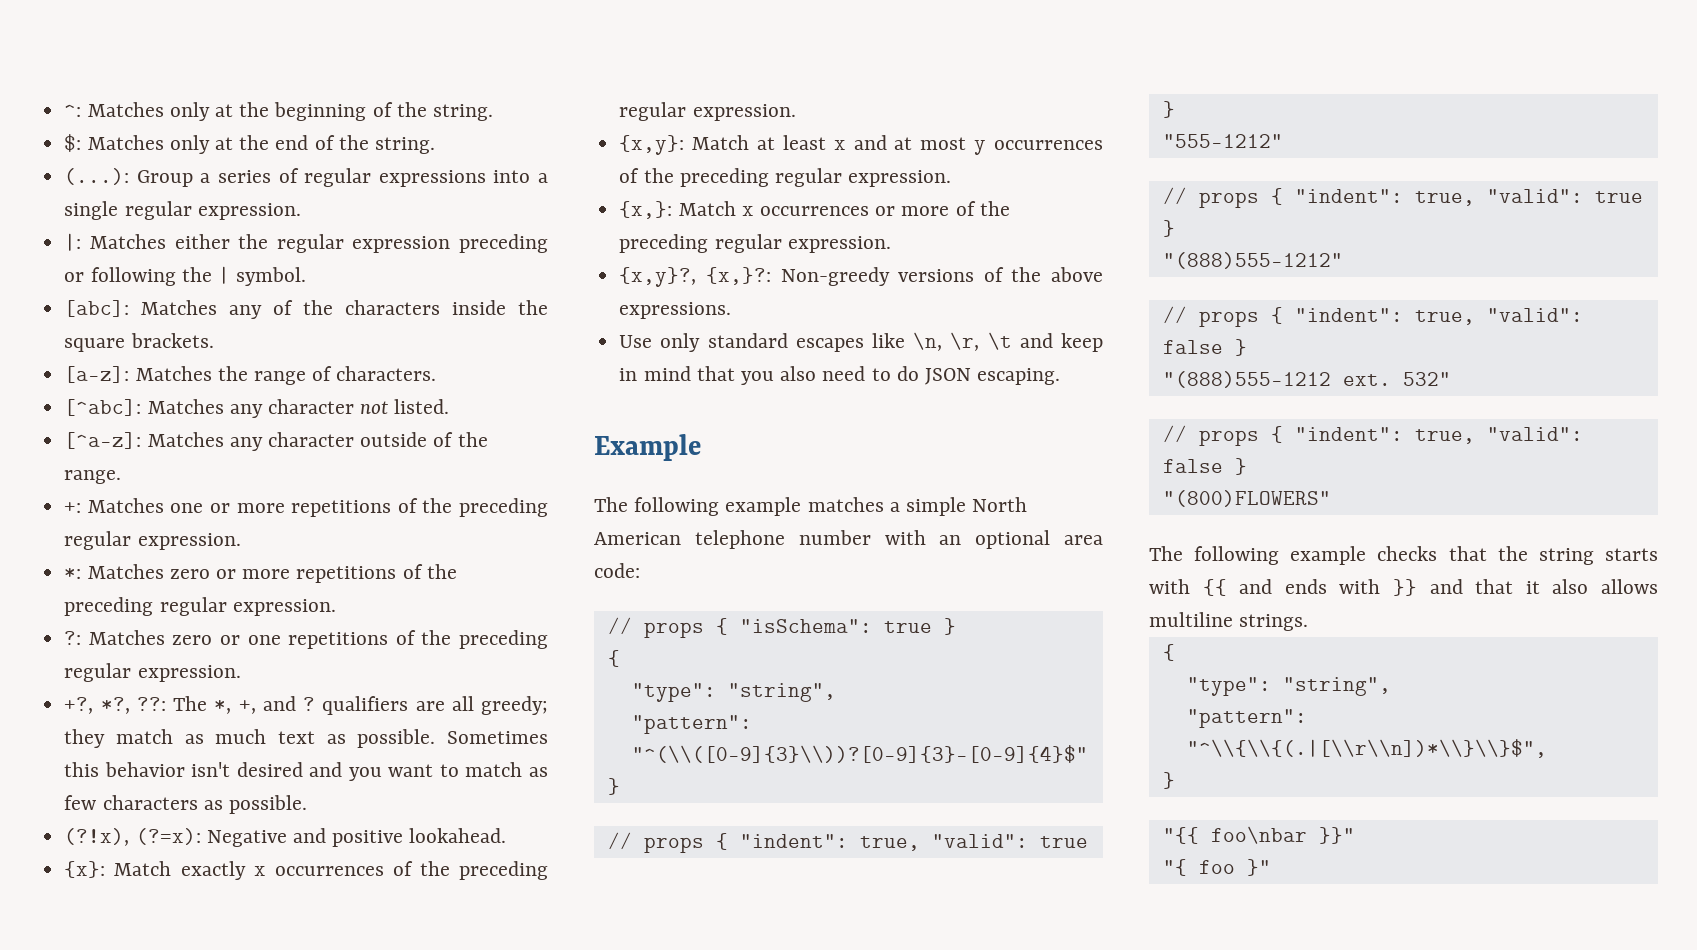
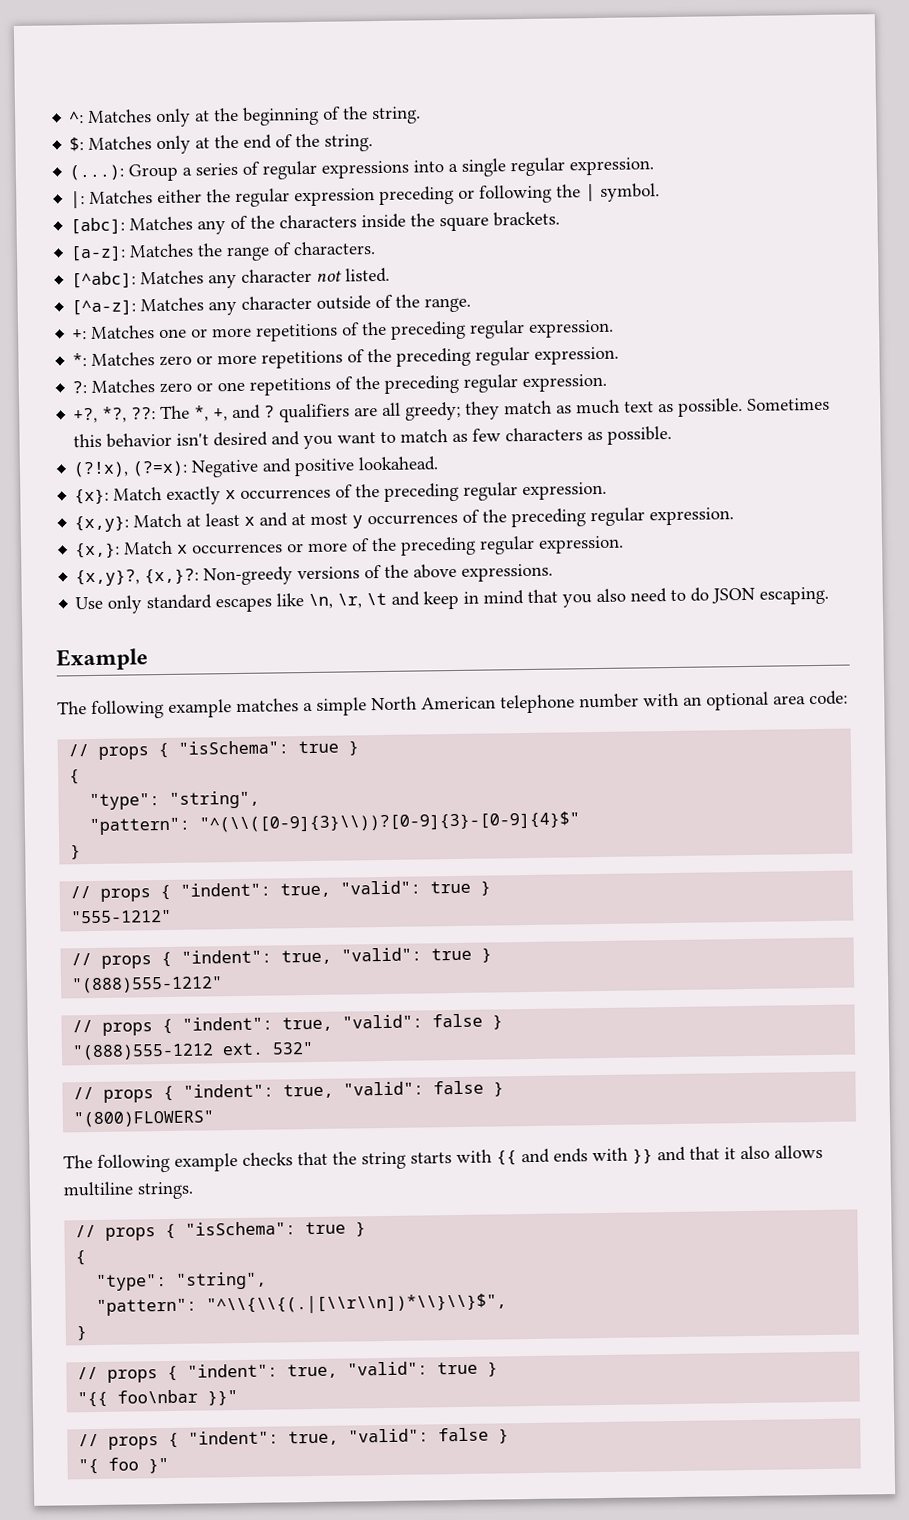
(1309, 622) none -> [75,1221,367,1241] // // props { "isSchema": true }
[1162,826,1355,844] "{{ foo\nbar }}" -> [77,1361,499,1383] [77,1389,239,1408] [78,1427,510,1450] // props { "indent": true, "valid": true } // "{{ foo\nbar }}" // // props { "indent": true, "valid": false }

